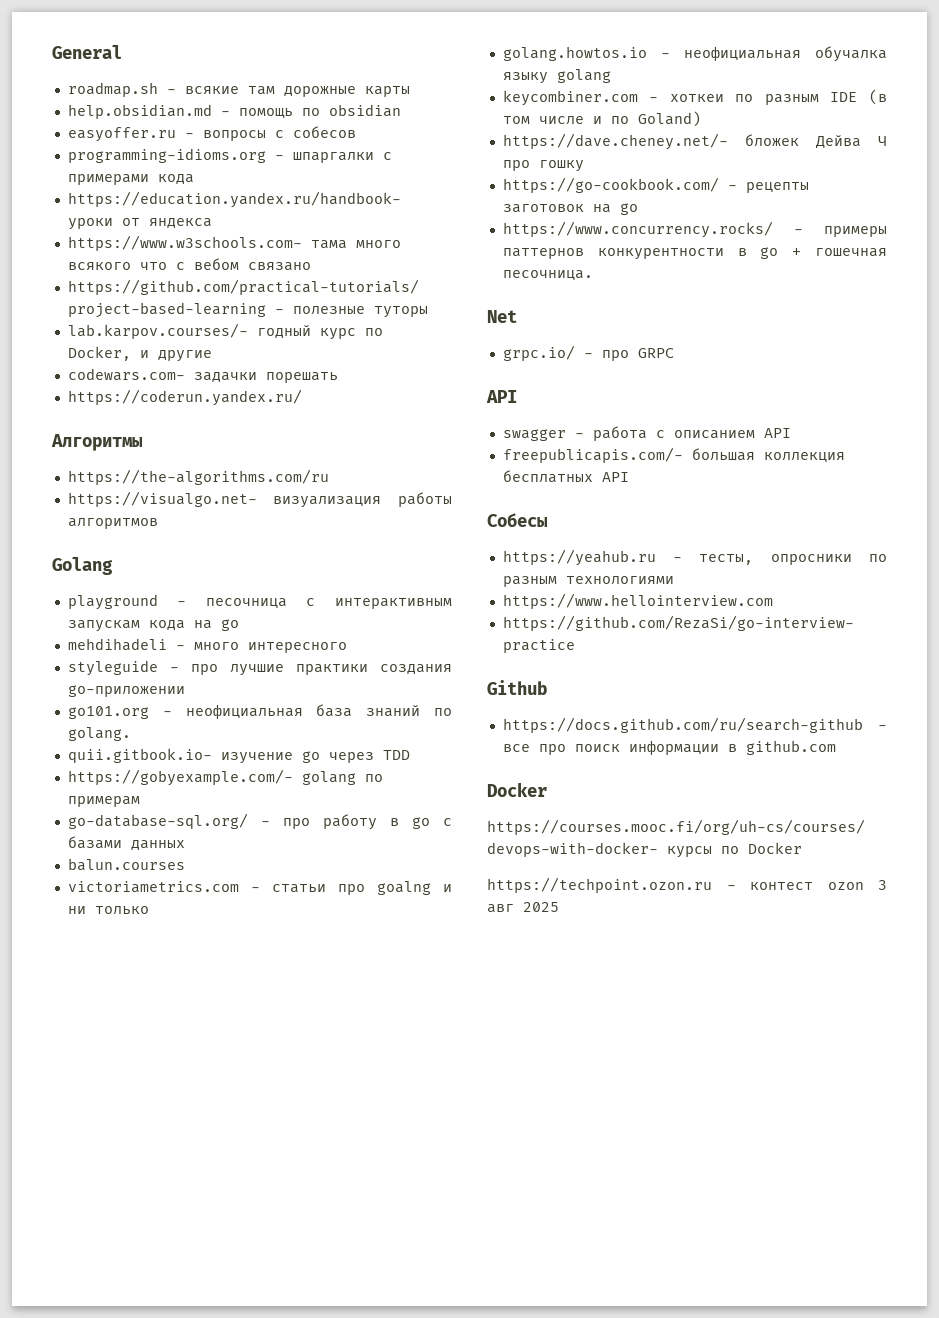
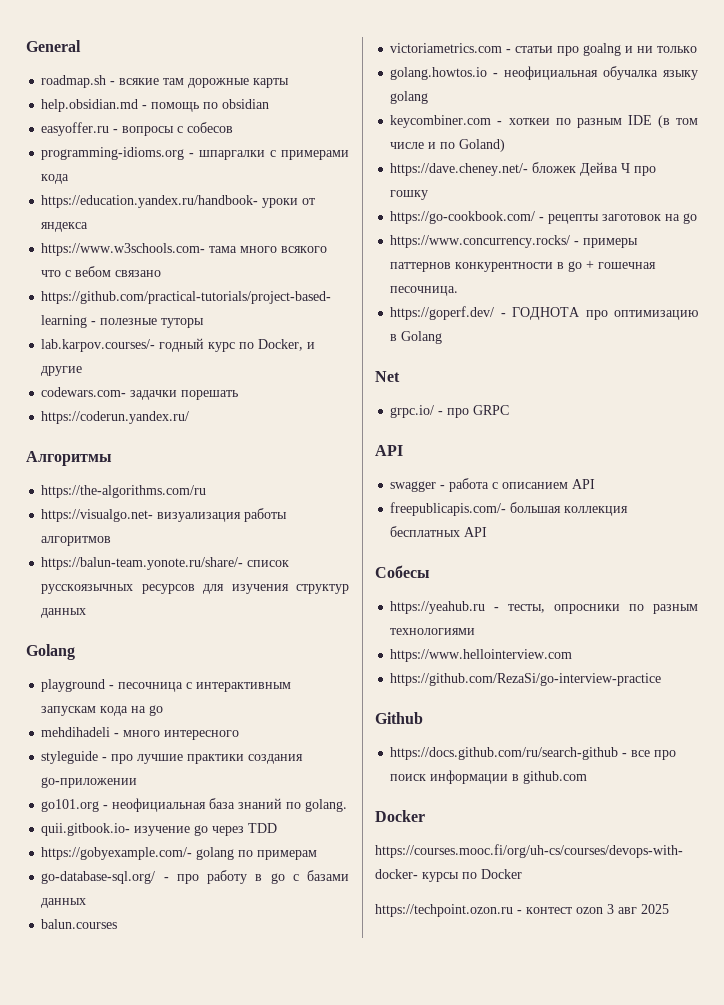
(158, 523) none -> [41,557,290,570] [41,584,349,594] [41,608,87,618] // https://balun-team.yonote.ru/share/- список русскоязычных ресурсов для изучения структур данных
(593, 275) none -> [390,306,698,320] [390,331,443,344] // https://goperf.dev/ - ГОДНОТА про оптимизацию в Golang

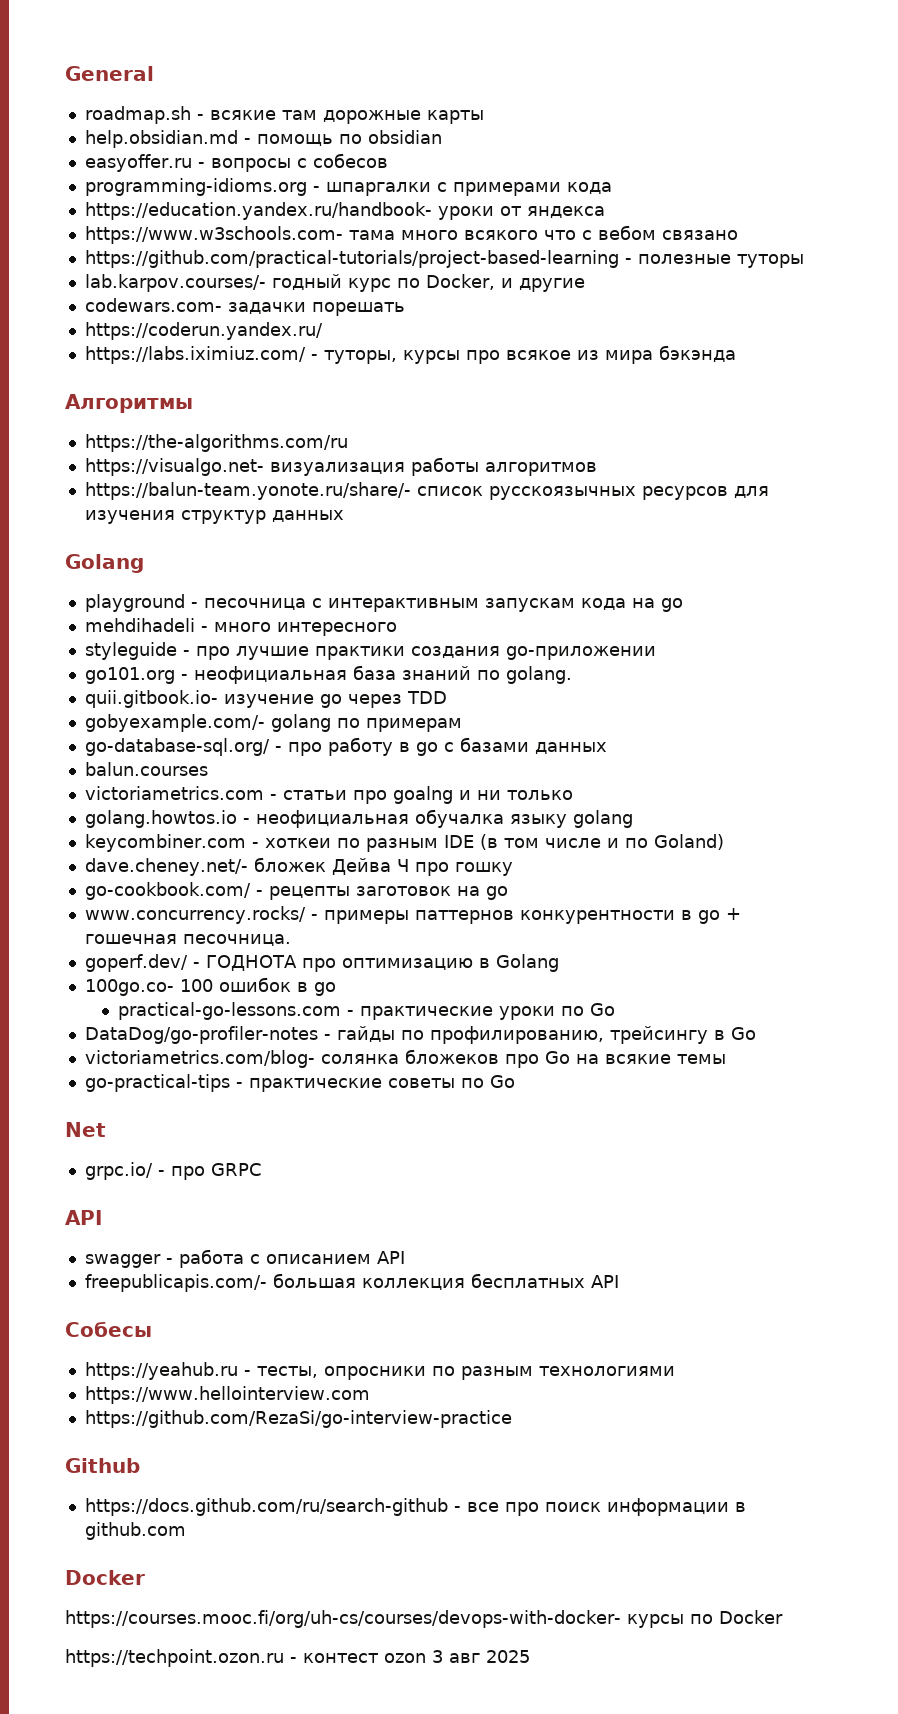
(190, 417) none -> [84,345,736,364] // https://labs.iximiuz.com/ - туторы, курсы про всякое из мира бэкэнда
[41,847,193,860] https://gobyexample.com/- -> [84,714,265,732] gobyexample.com/-
[390,163,529,176] https://dave.cheney.net/- -> [84,858,248,876] dave.cheney.net/-
[390,211,536,224] https://go-cookbook.com/ -> [84,882,251,900] go-cookbook.com/
[390,235,571,248] https://www.concurrency.rocks/ -> [84,906,306,924] www.concurrency.rocks/
[390,306,495,320] https://goperf.dev/ -> [84,954,188,972] goperf.dev/
(443, 337) none -> [84,977,336,996] [118,1002,616,1020] [84,1026,756,1044] [84,1049,726,1068] [84,1074,515,1092] // 100go.co- 100 ошибок в go // practical-go-lessons.com - практические уроки по Go // DataDog/go-profiler-notes - гайды по профилированию, трейсингу в Go // victoriametrics.com/blog- солянка бложеков про Go на всякие темы // go-practical-tips - практические советы по Go

